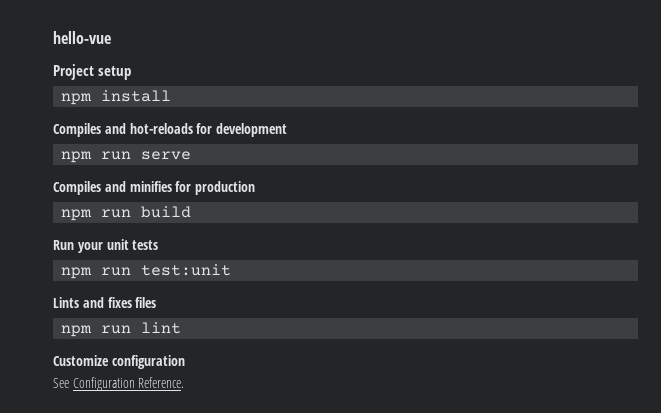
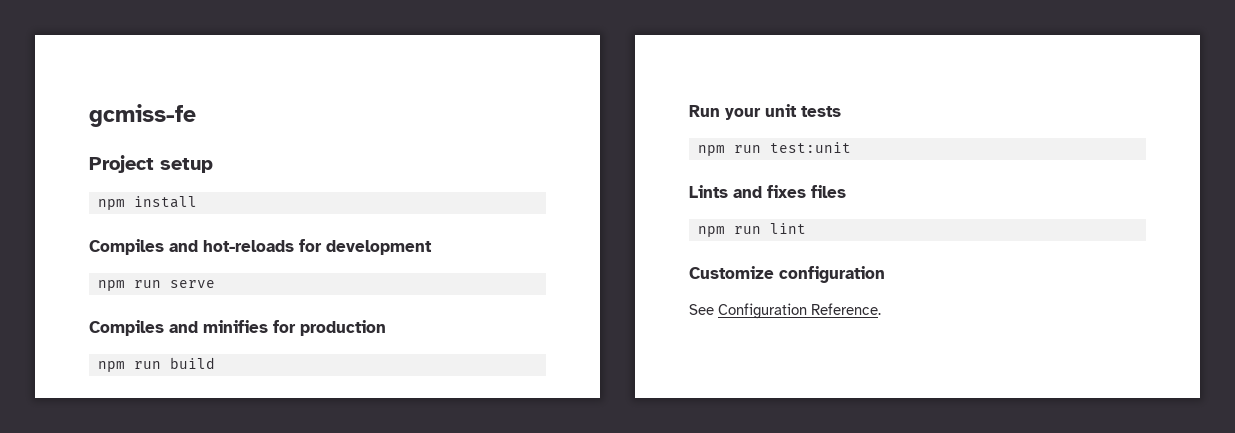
[53,31,111,44] hello-vue -> [89,104,196,127] gcmiss-fe

